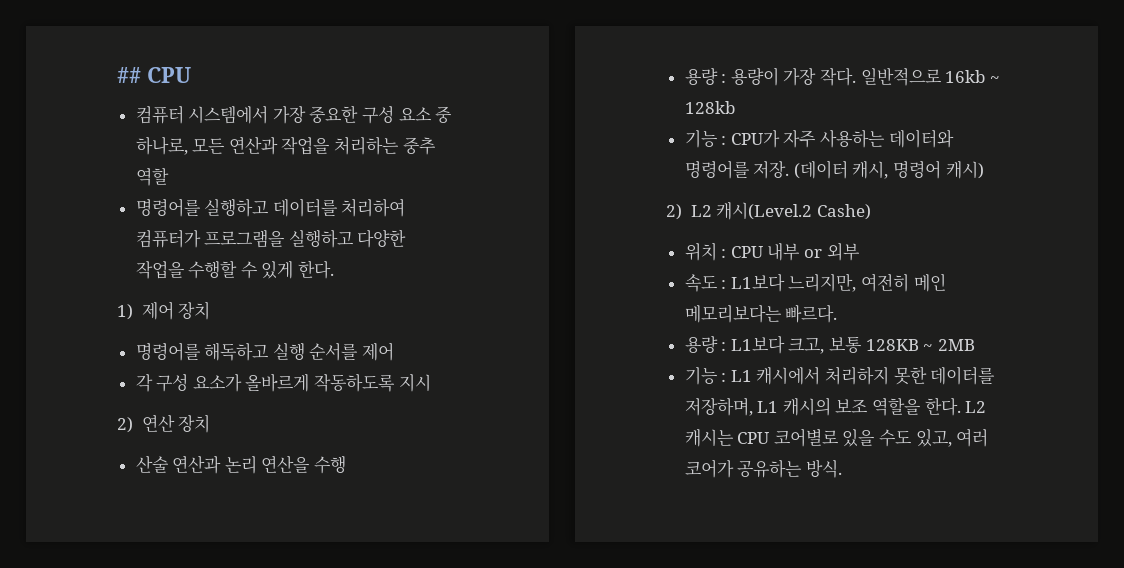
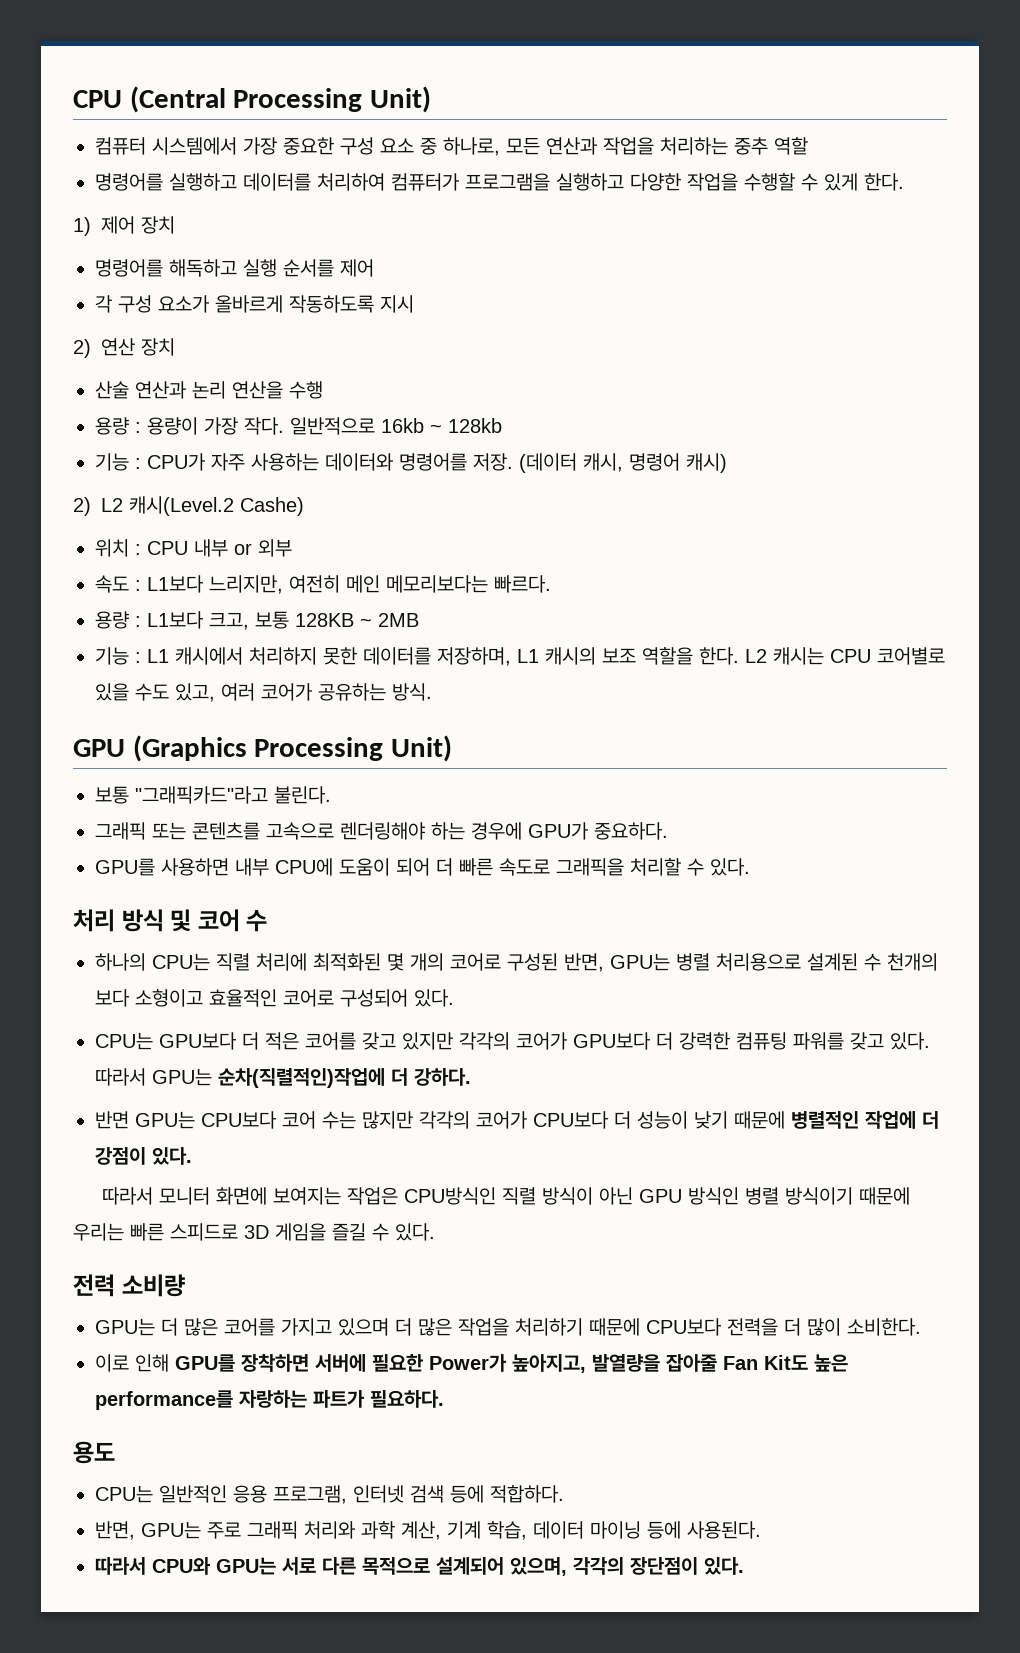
[117,67,191,83] ## CPU -> [73,86,432,113] CPU (Central Processing Unit)
(842, 468) none -> [73,735,453,762] [95,786,331,804] [95,822,668,840] [95,858,750,876] [73,909,268,932] [95,953,938,972] [95,989,454,1007] [95,1032,930,1050] [95,1068,471,1088] [95,1111,939,1129] [95,1147,192,1165] [102,1187,911,1205] [73,1223,435,1241] [73,1274,185,1297] [95,1318,921,1336] [95,1353,848,1373] [95,1390,444,1410] [73,1441,115,1464] [95,1485,564,1504] [95,1521,761,1540] [95,1556,744,1576] // GPU (Graphics Processing Unit) // 보통 "그래픽카드"라고 불린다. // 그래픽 또는 콘텐츠를 고속으로 렌더링해야 하는 경우에 GPU가 중요하다. // GPU를 사용하면 내부 CPU에 도움이 되어 더 빠른 속도로 그래픽을 처리할 수 있다. // 처리 방식 및 코어 수 // 하나의 CPU는 직렬 처리에 최적화된 몇 개의 코어로 구성된 반면, GPU는 병렬 처리용으로 설계된 수 천개의 보다 소형이고 효율적인 코어로 구성되어 있다. // CPU는 GPU보다 더 적은 코어를 갖고 있지만 각각의 코어가 GPU보다 더 강력한 컴퓨팅 파워를 갖고 있다. 따라서 GPU는 순차(직렬적인)작업에 더 강하다. // 반면 GPU는 CPU보다 코어 수는 많지만 각각의 코어가 CPU보다 더 성능이 낮기 때문에 병렬적인 작업에 더 강점이 있다. // 따라서 모니터 화면에 보여지는 작업은 CPU방식인 직렬 방식이 아닌 GPU 방식인 병렬 방식이기 때문에 우리는 빠른 스피드로 3D 게임을 즐길 수 있다. // 전력 소비량 // GPU는 더 많은 코어를 가지고 있으며 더 많은 작업을 처리하기 때문에 CPU보다 전력을 더 많이 소비한다. // 이로 인해 GPU를 장착하면 서버에 필요한 Power가 높아지고, 발열량을 잡아줄 Fan Kit도 높은 performance를 자랑하는 파트가 필요하다. // 용도 // CPU는 일반적인 응용 프로그램, 인터넷 검색 등에 적합하다. // 반면, GPU는 주로 그래픽 처리와 과학 계산, 기계 학습, 데이터 마이닝 등에 사용된다. // 따라서 CPU와 GPU는 서로 다른 목적으로 설계되어 있으며, 각각의 장단점이 있다.

